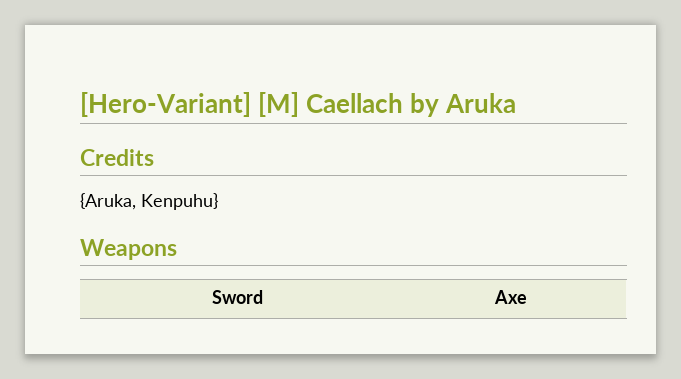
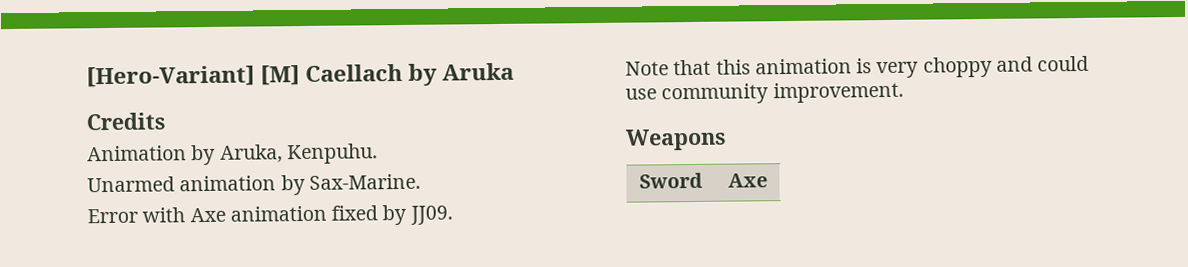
[80,193,218,210] {Aruka, Kenpuhu} -> [87,143,378,166] [87,173,421,196] [87,204,453,226] [625,55,1090,79] [625,81,904,105] Animation by Aruka, Kenpuhu. // Unarmed animation by Sax-Marine. // Error with Axe animation fixed by JJ09. // Note that this animation is very choppy and could use community improvement.

